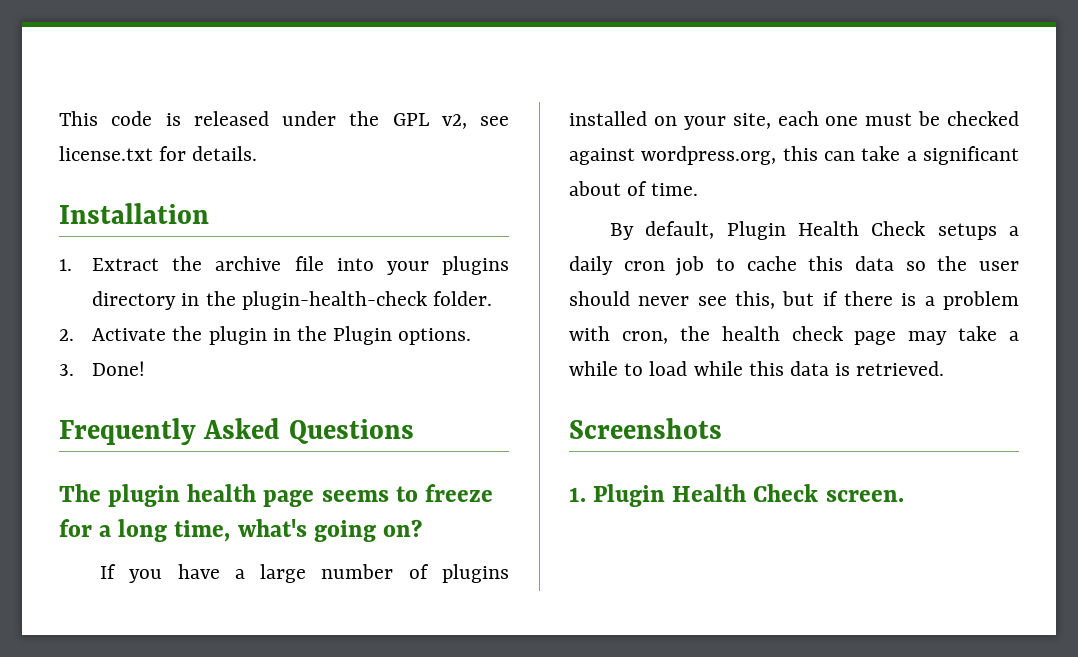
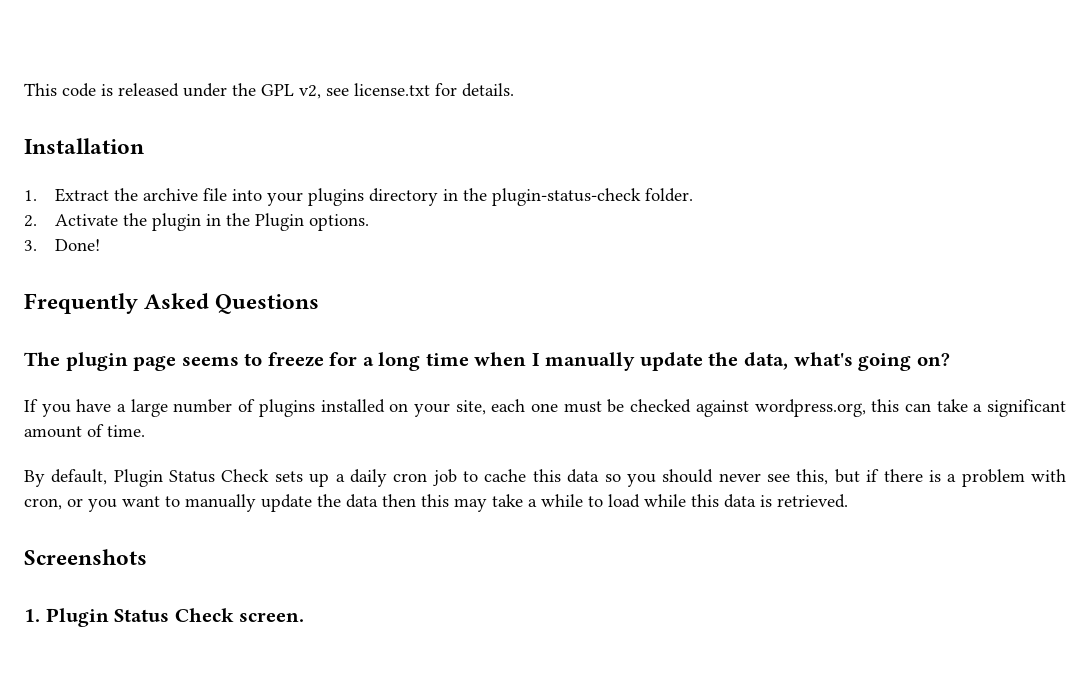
[241,291,427,310] plugin-health-check -> [492,188,642,206] plugin-status-check
[187,484,257,502] health -> (128, 361) none
[174,520,231,542] time, -> [425,352,789,371] time when I manually update the data,
[569,181,621,196] about -> [24,426,82,438] amount
[798,221,997,240] Health Check setups -> [169,469,330,487] Status Check sets up
[937,256,1019,271] the user -> [626,474,656,487] you
[679,326,897,345] the health check page -> [67,494,449,512] or you want to manually update the data then this
[672,484,747,502] Health -> [114,609,170,622] Status

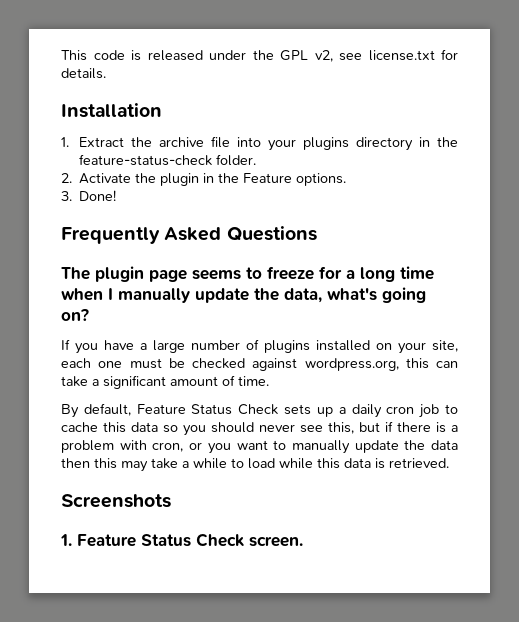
[492,188,642,206] plugin-status-check -> [78,154,212,166] feature-status-check
[255,213,305,231] Plugin -> [243,173,293,183] Feature
[113,469,163,487] Plugin -> [136,404,186,414] Feature
[45,608,109,627] Plugin -> [77,534,136,547] Feature

